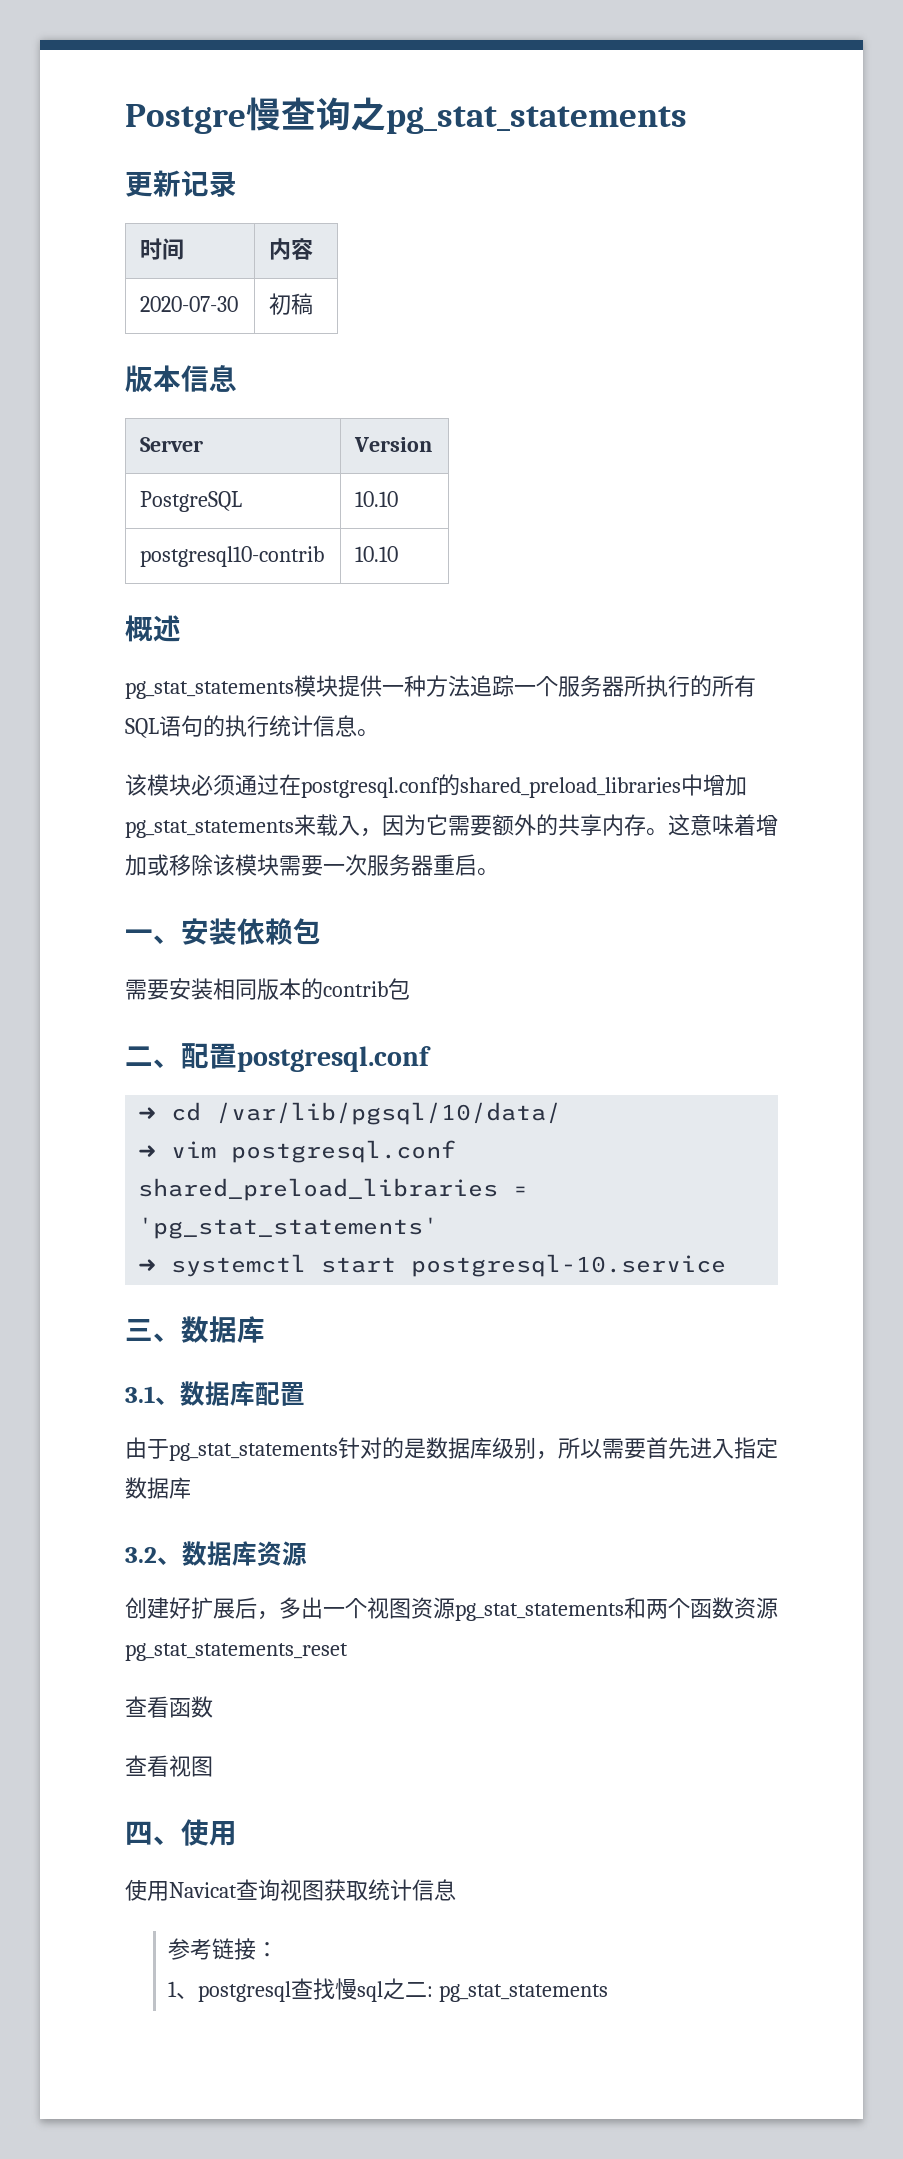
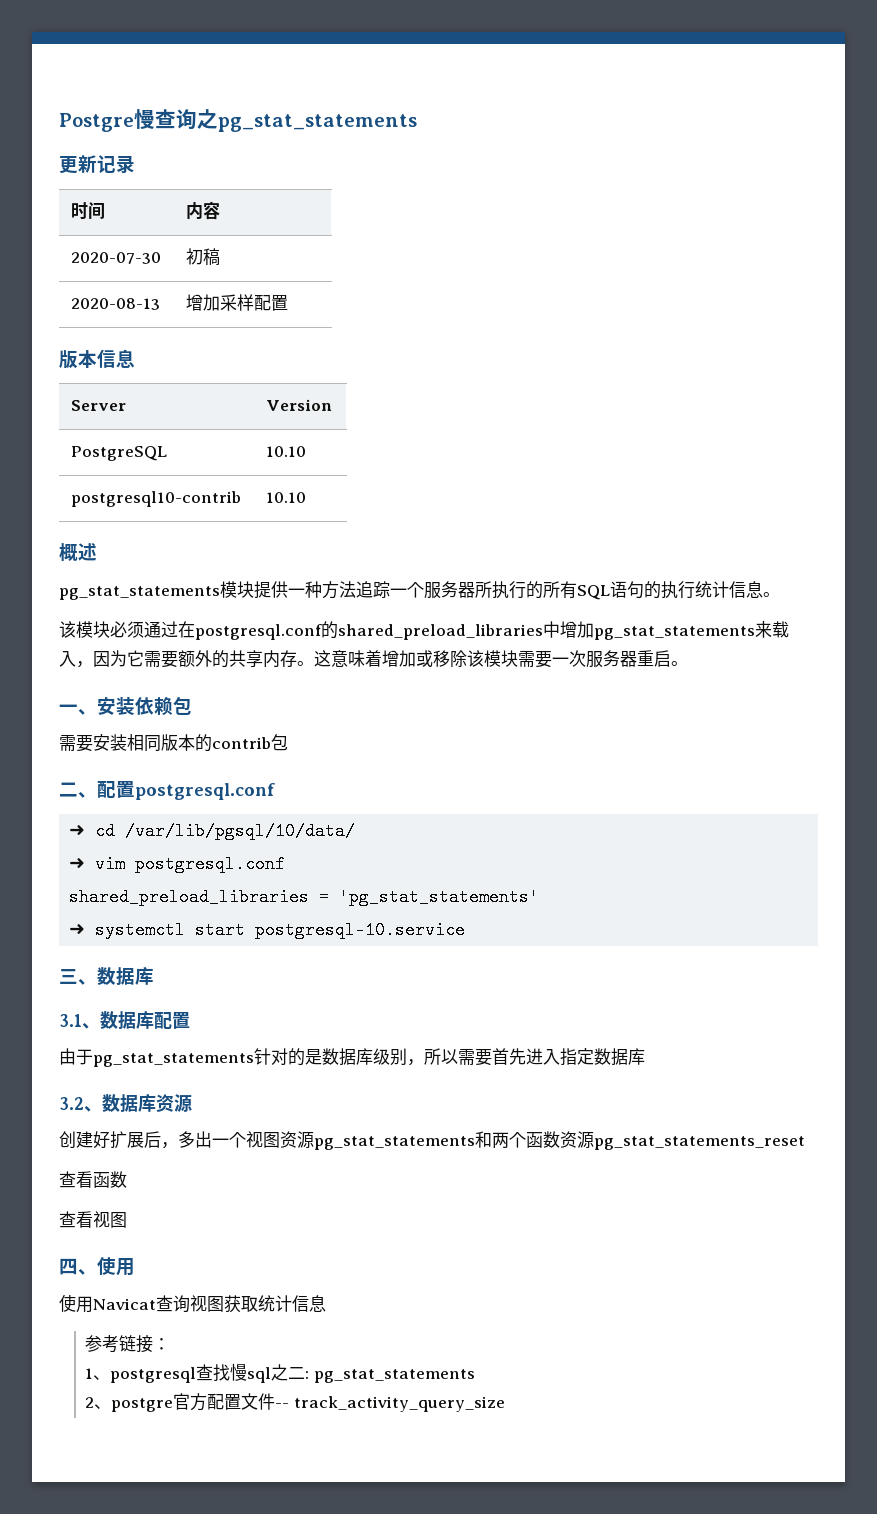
(314, 304) none -> [71,298,161,310] [186,294,289,311] // 2020-08-13 | 增加采样配置
(608, 1993) none -> [85,1393,505,1412] // 2、postgre官方配置文件-- track_activity_query_size

